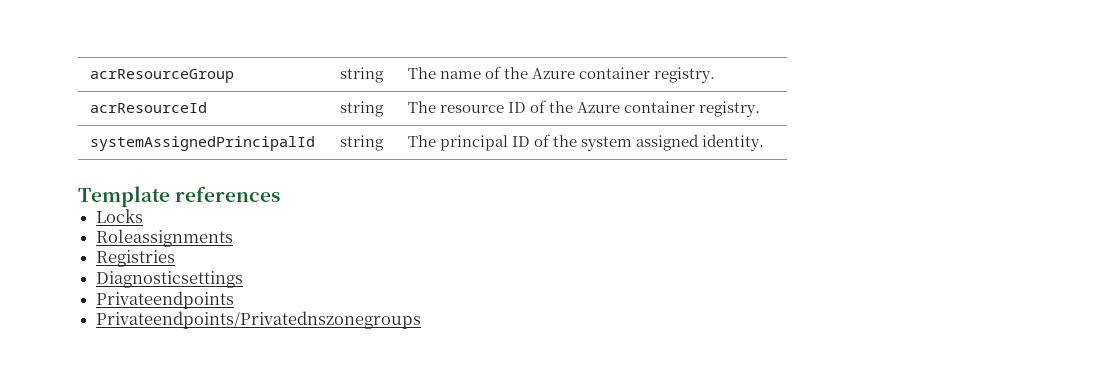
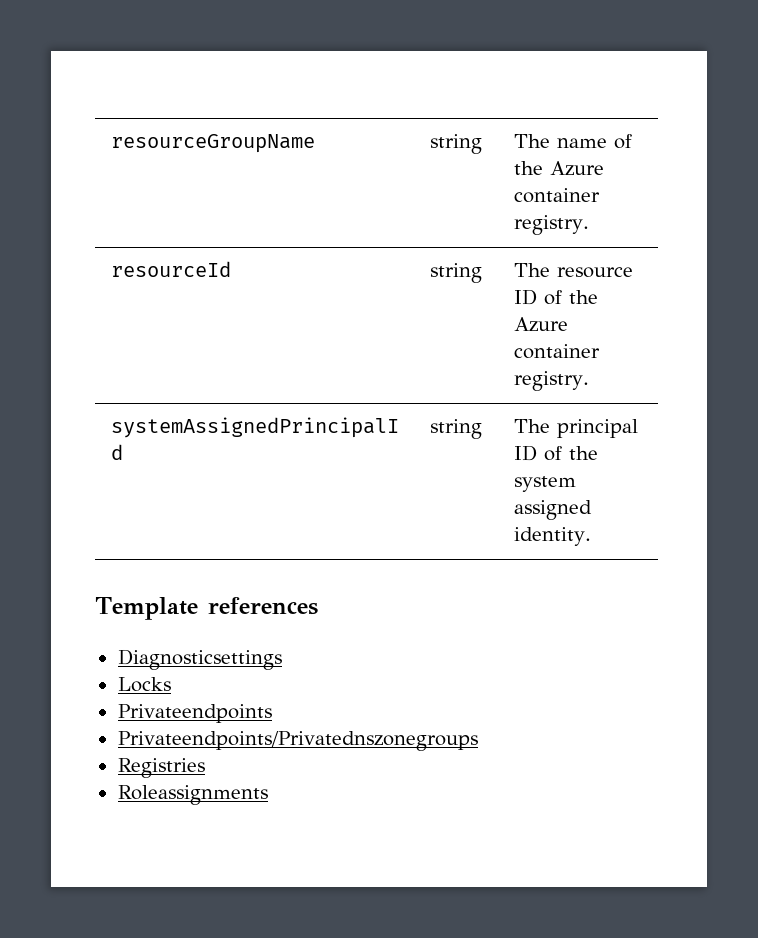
[90,69,235,83] acrResourceGroup -> [110,134,315,153] resourceGroupName
[90,102,208,113] acrResourceId -> [110,261,231,277] resourceId
(281, 194) none -> [117,649,282,670] // Diagnosticsettings
[96,229,234,247] [96,250,176,267] [96,271,244,288] // Roleassignments // Registries // Diagnosticsettings -> (171, 684) none
(422, 320) none -> [117,758,205,778] [117,785,268,805] // Registries // Roleassignments

